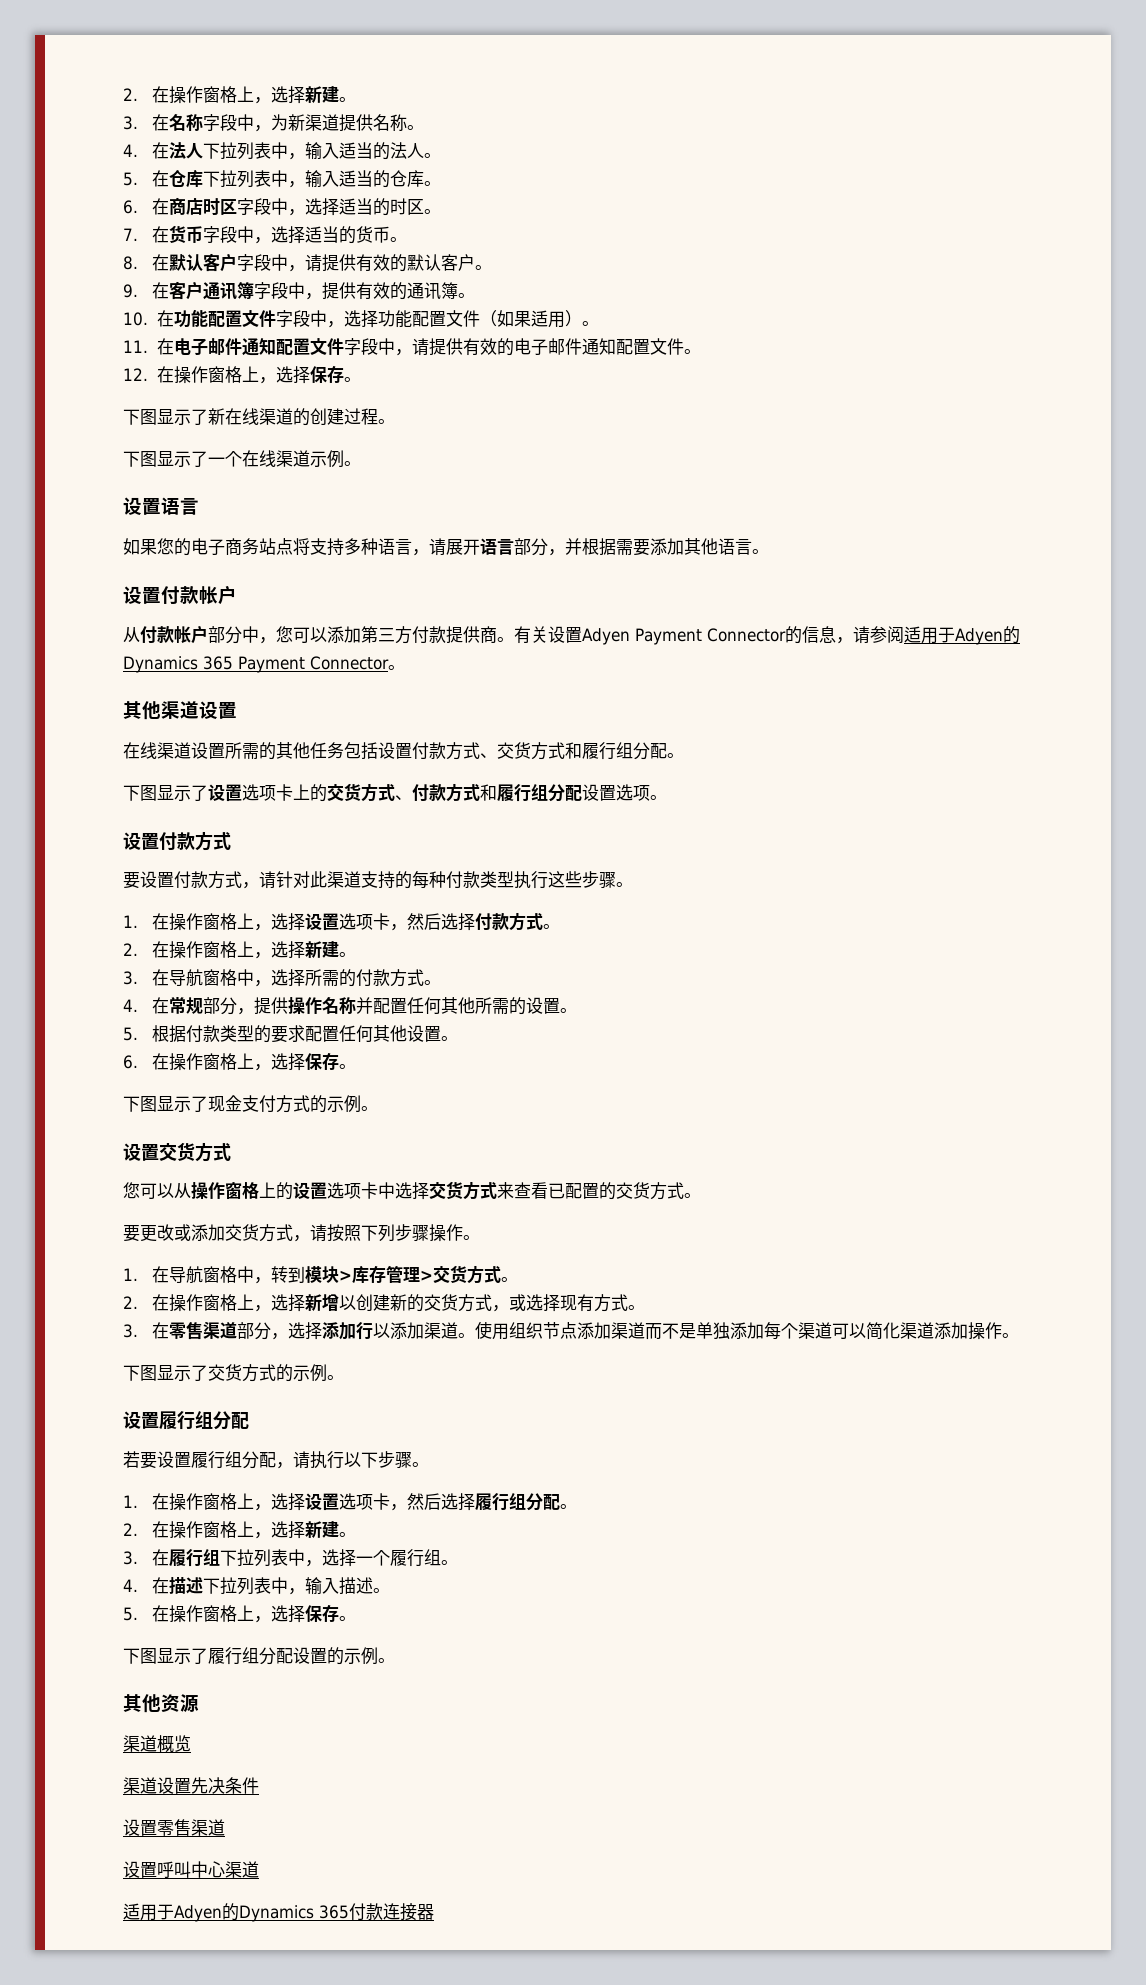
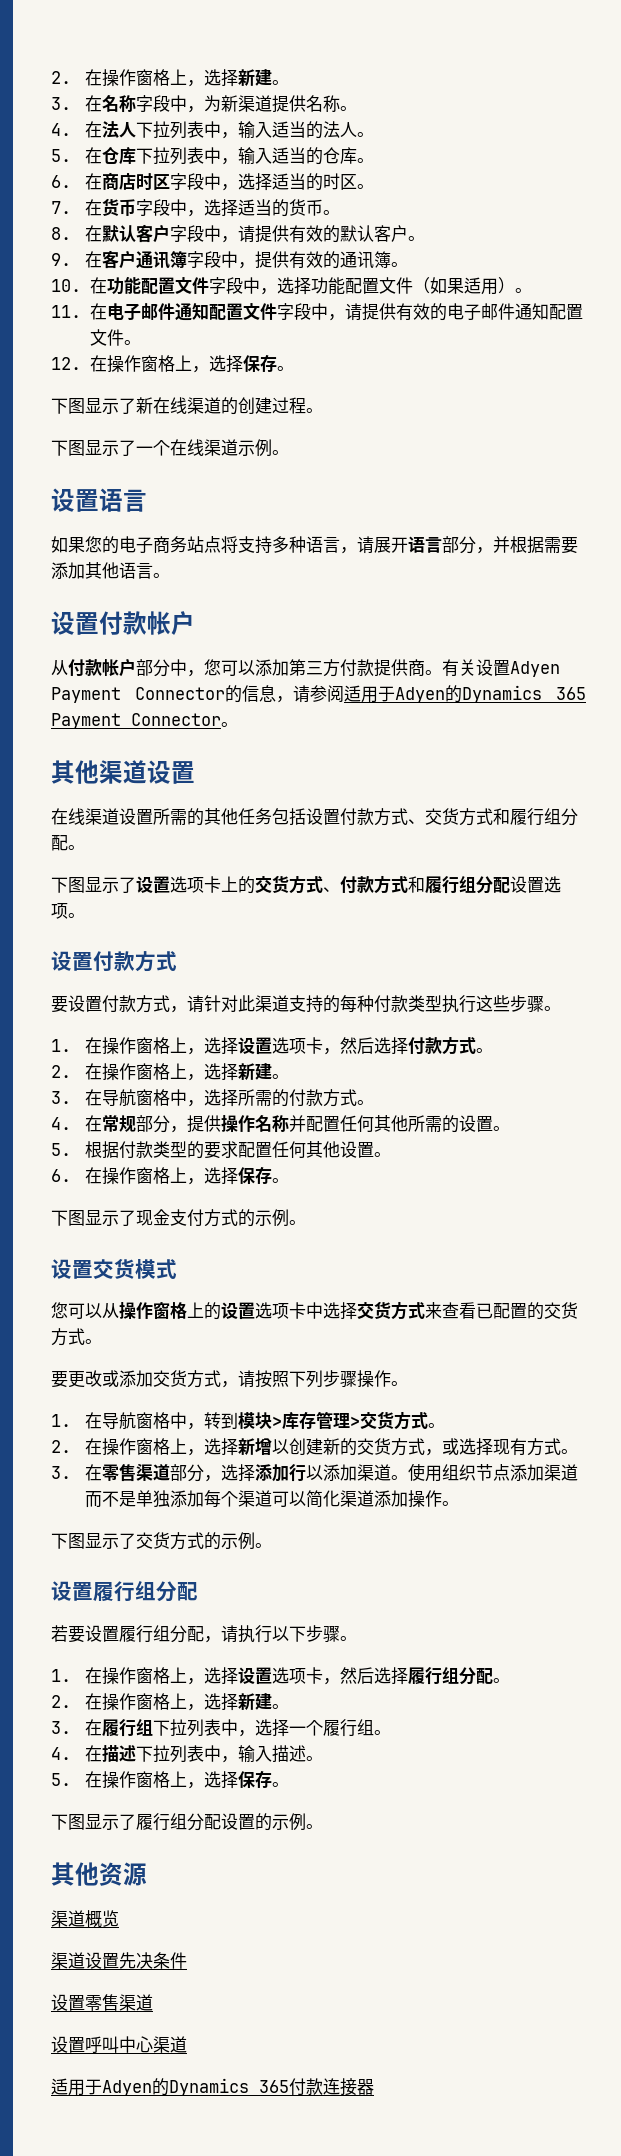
[195,1142,213,1162] 方 -> [135,1259,156,1279] 模

